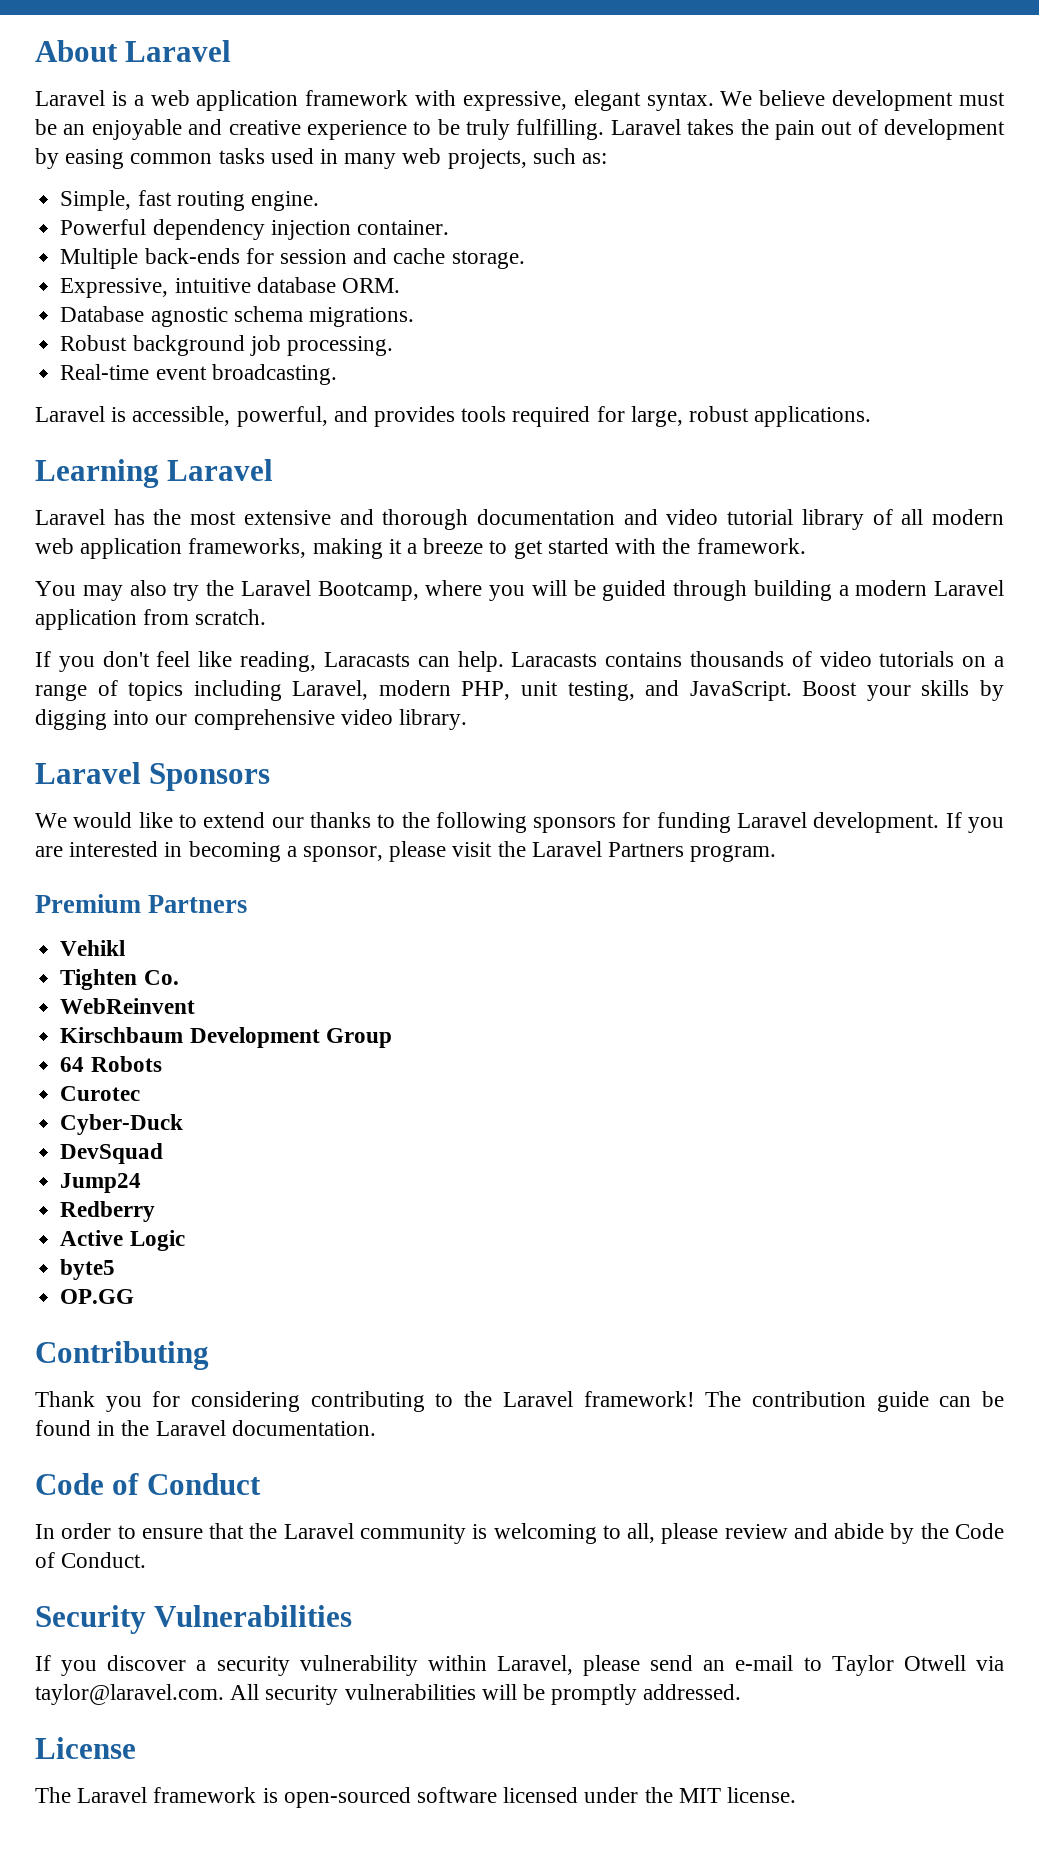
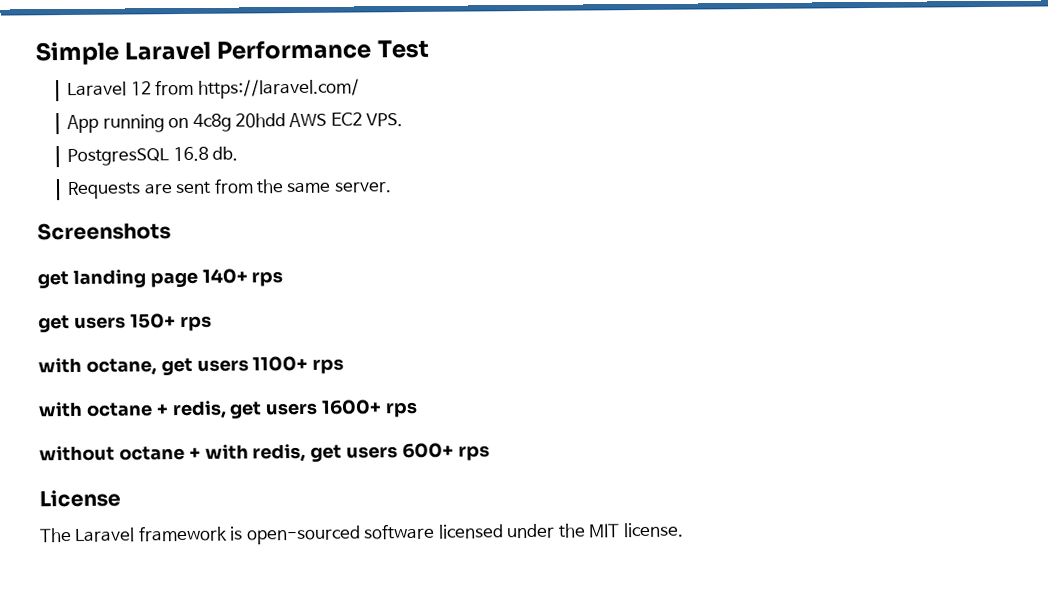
[35,40,232,62] [35,90,1005,111] [35,119,1005,140] [35,148,608,169] [60,190,319,211] [60,219,449,240] [60,248,525,269] [60,277,400,298] [60,306,414,327] [60,335,393,356] [60,364,337,385] [35,406,872,427] [35,459,274,488] [35,509,1004,530] [35,538,806,559] [35,580,1004,601] [35,609,267,630] [35,651,1004,672] [35,680,1004,701] [35,709,468,730] [35,762,271,791] [35,812,1004,833] [35,841,777,862] [35,894,248,913] [60,940,126,956] [60,969,179,990] [60,998,196,1014] [60,1027,392,1048] [60,1056,162,1072] [60,1086,141,1101] [60,1114,184,1135] [60,1143,164,1164] [60,1173,142,1193] [60,1201,156,1222] [60,1230,185,1251] [60,1259,116,1280] [60,1289,135,1304] [35,1341,209,1370] [35,1391,1005,1412] [35,1420,376,1436] [35,1473,261,1495] [35,1523,1005,1544] [35,1552,147,1568] [35,1605,353,1634] [35,1655,1004,1676] [35,1684,742,1705] About Laravel // Laravel is a web application framework with expressive, elegant syntax. We believe development must be an enjoyable and creative experience to be truly fulfilling. Laravel takes the pain out of development by easing common tasks used in many web projects, such as: // Simple, fast routing engine. // Powerful dependency injection container. // Multiple back-ends for session and cache storage. // Expressive, intuitive database ORM. // Database agnostic schema migrations. // Robust background job processing. // Real-time event broadcasting. // Laravel is accessible, powerful, and provides tools required for large, robust applications. // Learning Laravel // Laravel has the most extensive and thorough documentation and video tutorial library of all modern web application frameworks, making it a breeze to get started with the framework. // You may also try the Laravel Bootcamp, where you will be guided through building a modern Laravel application from scratch. // If you don't feel like reading, Laracasts can help. Laracasts contains thousands of video tutorials on a range of topics including Laravel, modern PHP, unit testing, and JavaScript. Boost your skills by digging into our comprehensive video library. // Laravel Sponsors // We would like to extend our thanks to the following sponsors for funding Laravel development. If you are interested in becoming a sponsor, please visit the Laravel Partners program. // Premium Partners // Vehikl // Tighten Co. // WebReinvent // Kirschbaum Development Group // 64 Robots // Curotec // Cyber-Duck // DevSquad // Jump24 // Redberry // Active Logic // byte5 // OP.GG // Contributing // Thank you for considering contributing to the Laravel framework! The contribution guide can be found in the Laravel documentation. // Code of Conduct // In order to ensure that the Laravel community is welcoming to all, please review and abide by the Code of Conduct. // Security Vulnerabilities // If you discover a security vulnerability within Laravel, please send an e-mail to Taylor Otwell via taylor@laravel.com. All security vulnerabilities will be promptly addressed. -> [35,39,429,66] [67,78,360,99] [67,112,404,134] [67,146,239,167] [67,178,392,200] [37,222,171,241] [37,268,284,289] [38,313,212,333] [38,355,345,376] [38,399,419,420] [39,442,490,463] Simple Laravel Performance Test // Laravel 12 from https://laravel.com/ // App running on 4c8g 20hdd AWS EC2 VPS. // PostgresSQL 16.8 db. // Requests are sent from the same server. // Screenshots // get landing page 140+ rps // get users 150+ rps // with octane, get users 1100+ rps // with octane + redis, get users 1600+ rps // without octane + with redis, get users 600+ rps

